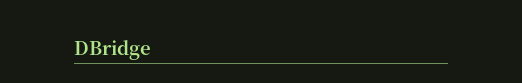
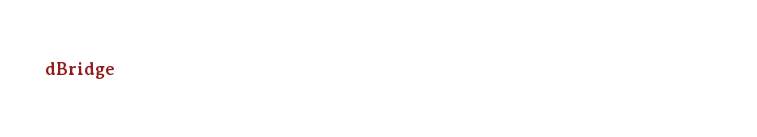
[74,40,151,60] DBridge -> [45,62,115,79] dBridge

